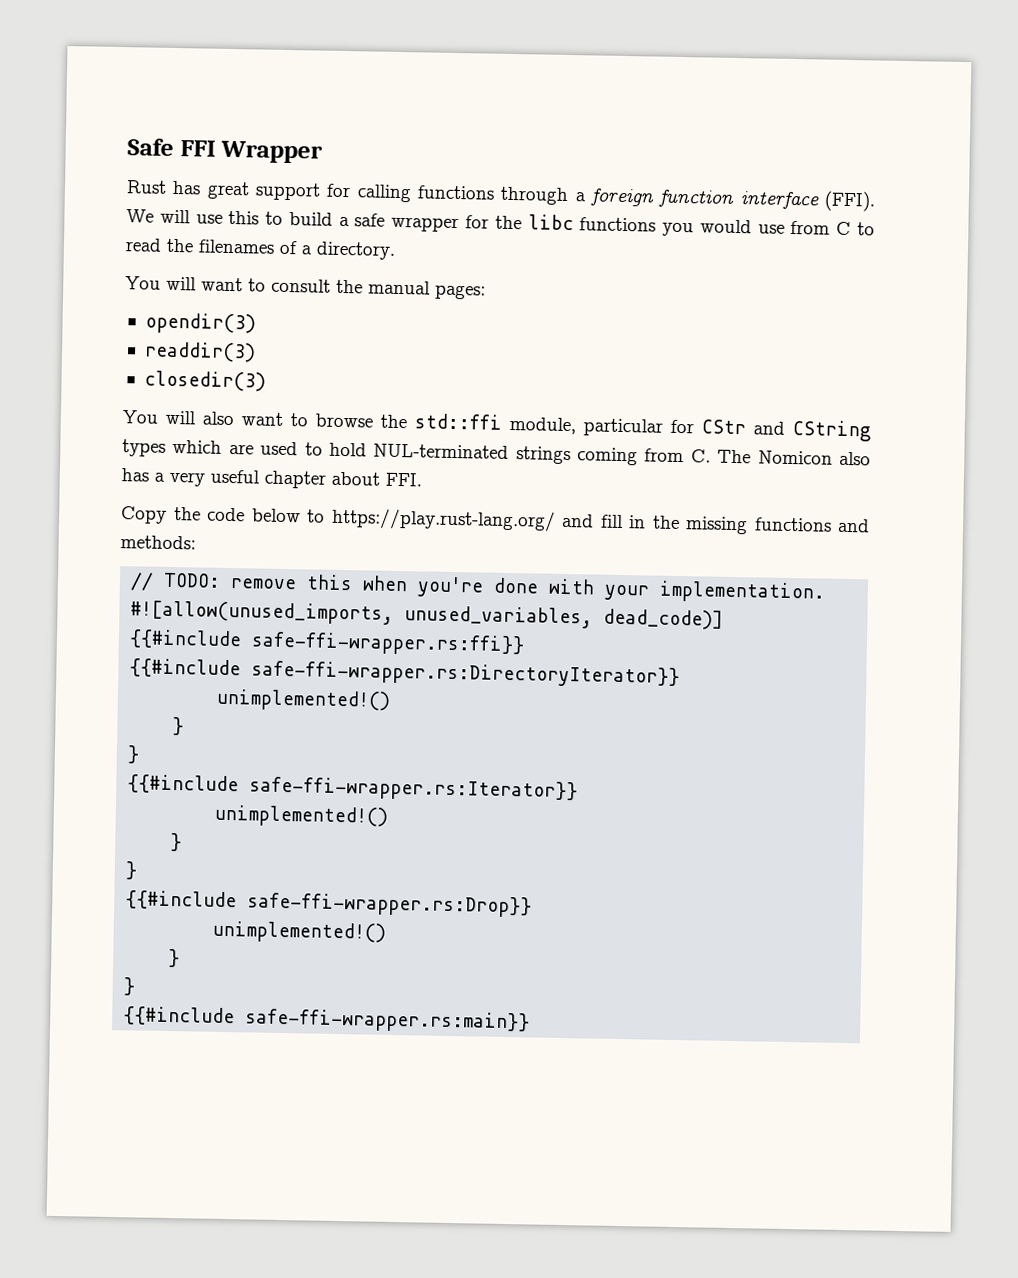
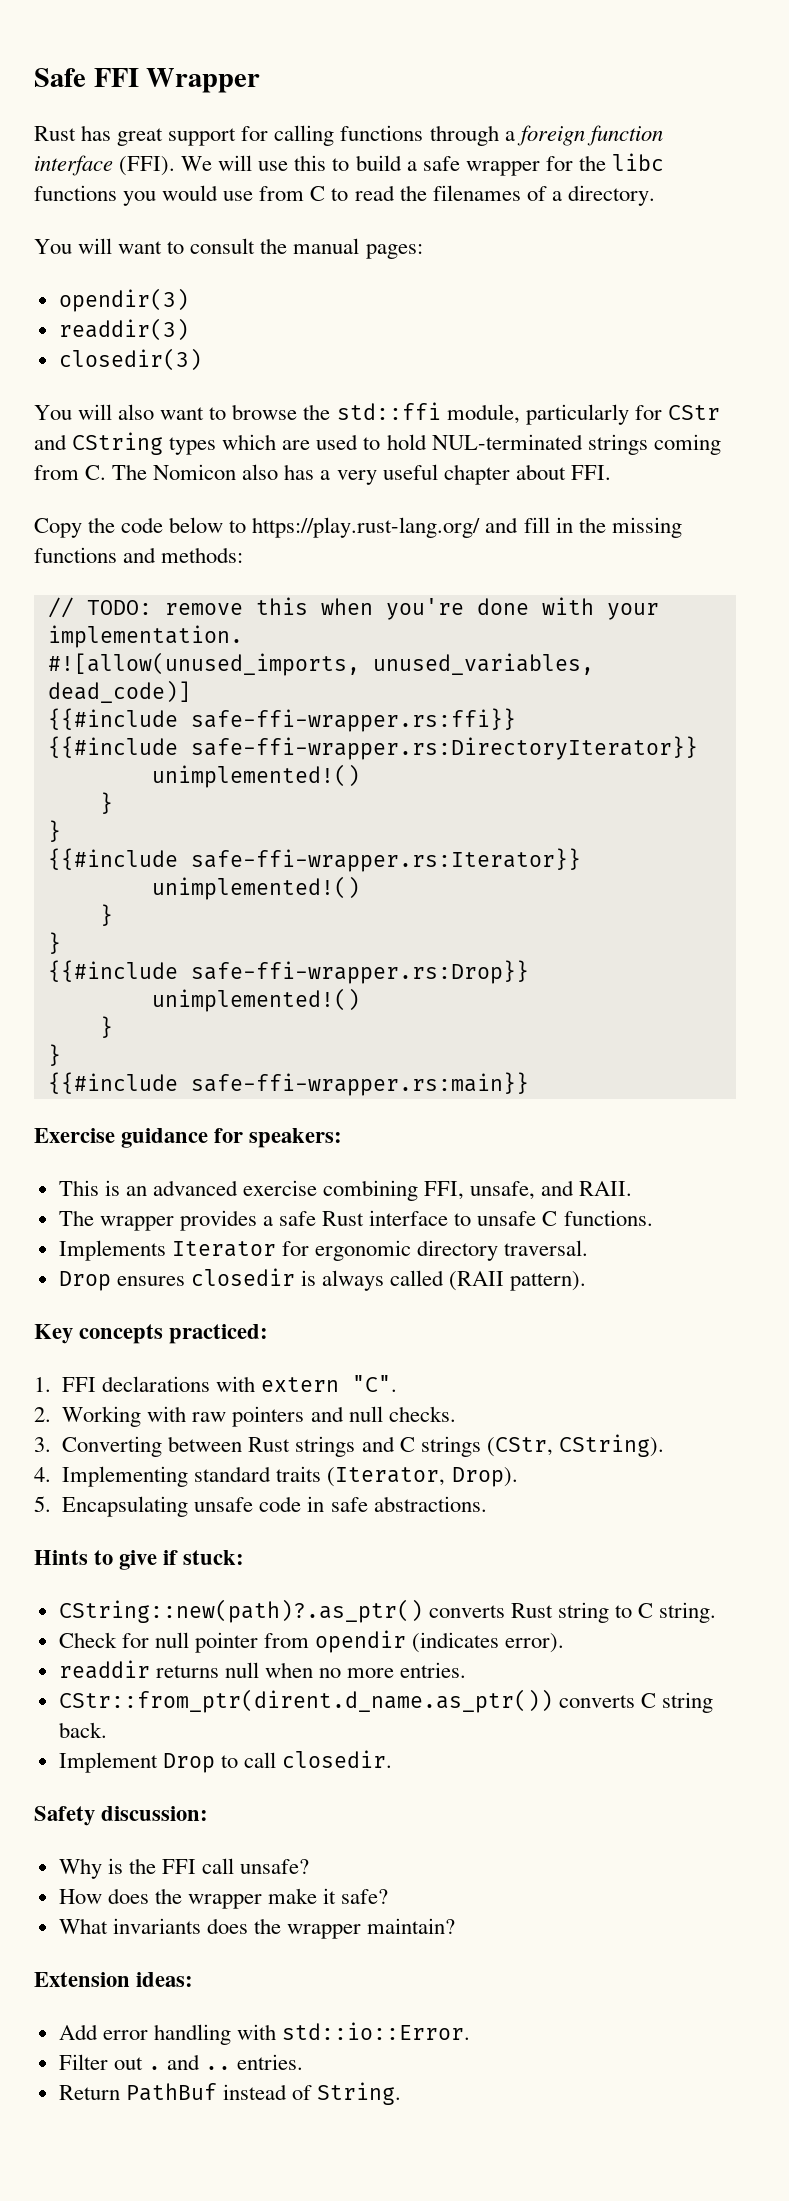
[583,418,663,437] particular -> [525,404,629,425] particularly
(531, 1021) none -> [34,1128,343,1148] [58,1180,633,1201] [58,1210,653,1231] [58,1240,589,1261] [58,1268,587,1291] [34,1324,269,1344] [34,1375,398,1392] [34,1406,456,1427] [34,1434,664,1457] [34,1466,518,1487] [34,1496,487,1517] [34,1550,245,1570] [58,1599,717,1623] [58,1630,565,1653] [58,1660,467,1679] [58,1689,713,1713] [58,1722,107,1738] [58,1750,393,1773] [34,1806,209,1826] [58,1858,310,1879] [58,1888,389,1909] [58,1918,456,1939] [34,1972,194,1987] [58,2022,471,2045] [58,2054,304,2070] [58,2082,402,2105] // Exercise guidance for speakers: // This is an advanced exercise combining FFI, unsafe, and RAII. // The wrapper provides a safe Rust interface to unsafe C functions. // Implements Iterator for ergonomic directory traversal. // Drop ensures closedir is always called (RAII pattern). // Key concepts practiced: // 1. FFI declarations with extern "C". // 2. Working with raw pointers and null checks. // 3. Converting between Rust strings and C strings (CStr, CString). // 4. Implementing standard traits (Iterator, Drop). // 5. Encapsulating unsafe code in safe abstractions. // Hints to give if stuck: // CString::new(path)?.as_ptr() converts Rust string to C string. // Check for null pointer from opendir (indicates error). // readdir returns null when no more entries. // CStr::from_ptr(dirent.d_name.as_ptr()) converts C string back. // Implement Drop to call closedir. // Safety discussion: // Why is the FFI call unsafe? // How does the wrapper make it safe? // What invariants does the wrapper maintain? // Extension ideas: // Add error handling with std::io::Error. // Filter out . and .. entries. // Return PathBuf instead of String.

